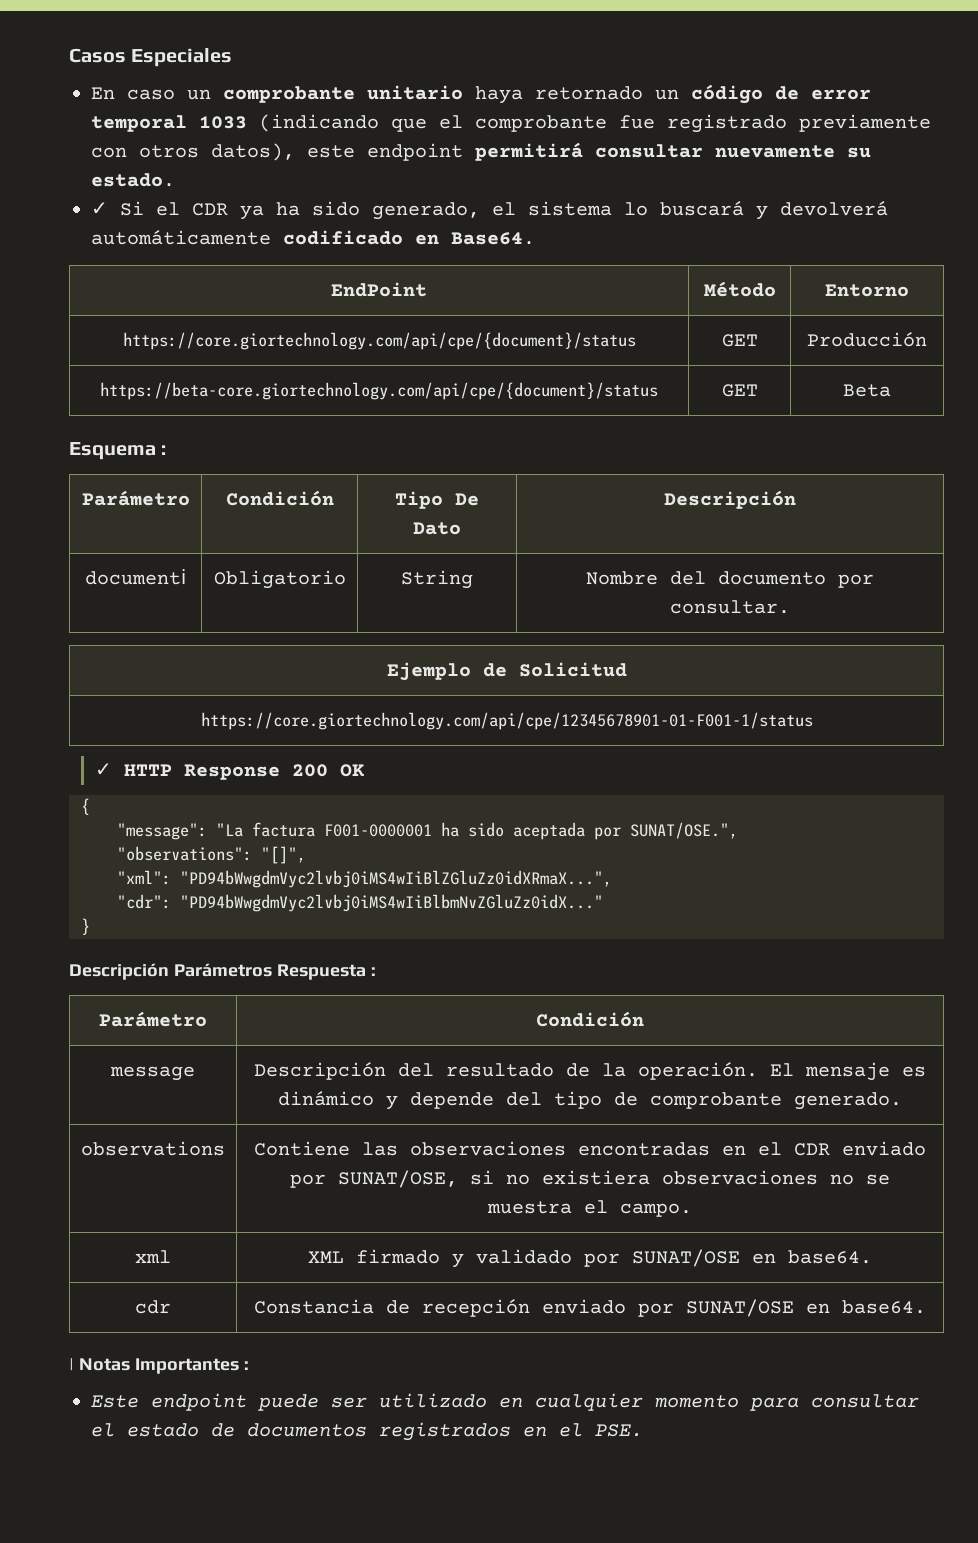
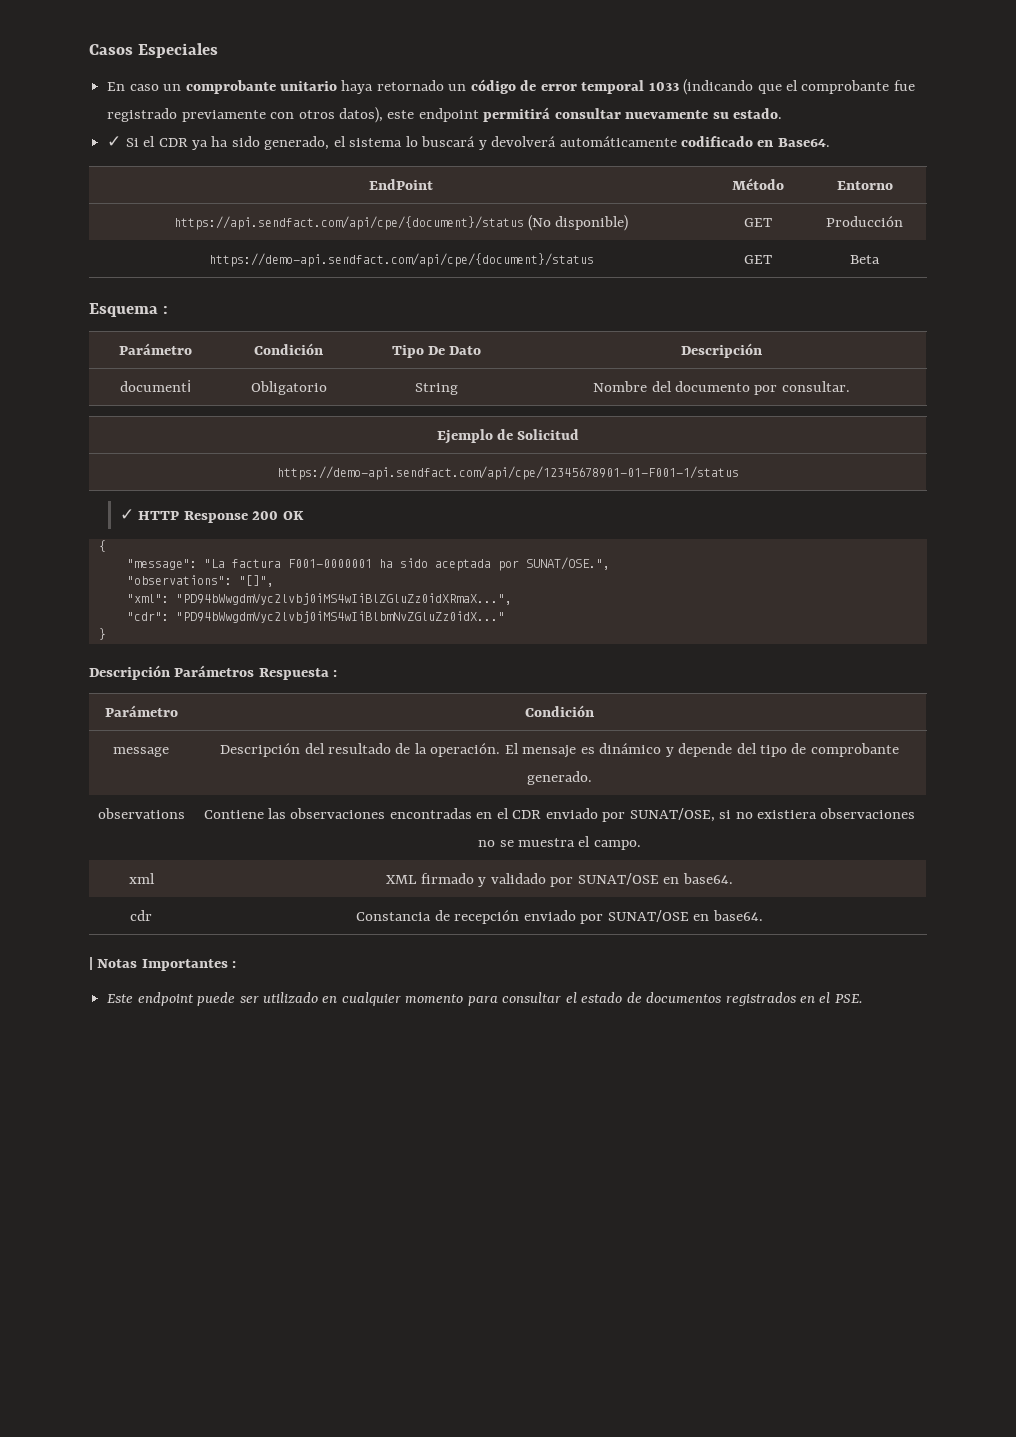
[122,332,636,350] https://core.giortechnology.com/api/cpe/{document}/status -> [173,215,629,231] https://api.sendfact.com/api/cpe/{document}/status (No disponible)
[100,382,658,400] https://beta-core.giortechnology.com/api/cpe/{document}/status -> [208,253,594,267] https://demo-api.sendfact.com/api/cpe/{document}/status
[200,712,813,730] https://core.giortechnology.com/api/cpe/12345678901-01-F001-1/status -> [277,466,739,480] https://demo-api.sendfact.com/api/cpe/12345678901-01-F001-1/status

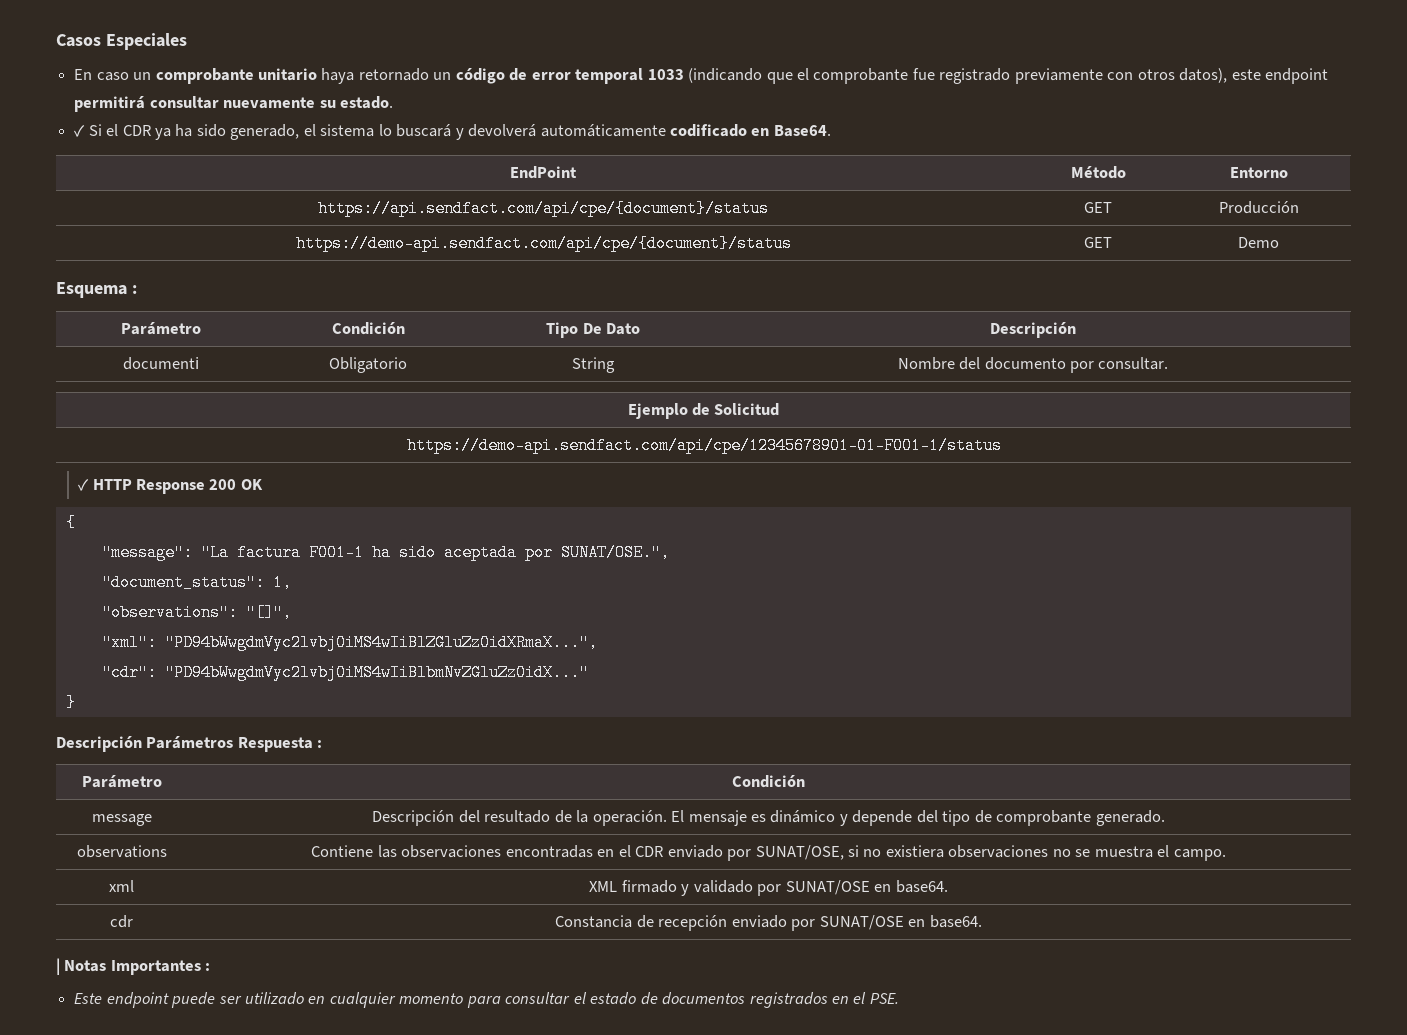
[528,215,629,231] (No disponible) -> (769, 208) none
[850,255,880,264] Beta -> [1238,237,1279,248] Demo
[287,559,372,568] F001-0000001 -> [308,544,364,561] F001-1
(610, 563) none -> [101,574,292,591] // "document_status": 1,

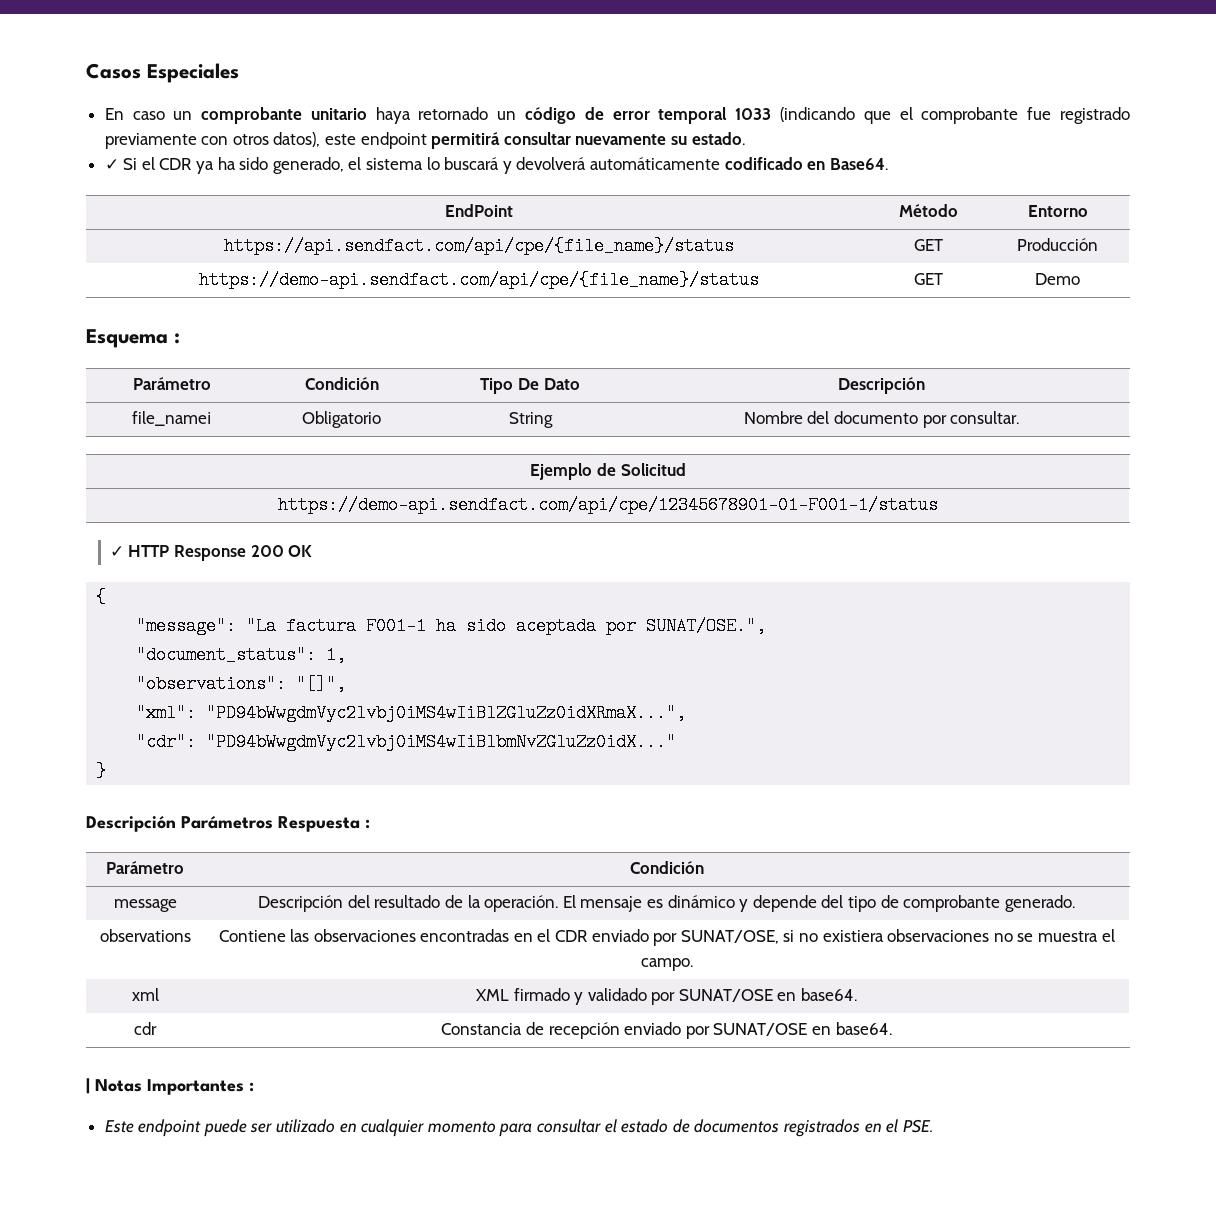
[318,200,769,217] https://api.sendfact.com/api/cpe/{document}/status -> [224,237,734,255] https://api.sendfact.com/api/cpe/{file_name}/status
[295,235,792,252] https://demo-api.sendfact.com/api/cpe/{document}/status -> [199,271,759,289] https://demo-api.sendfact.com/api/cpe/{file_name}/status
[123,357,199,370] documentℹ -> [132,411,211,426] file_nameℹ

